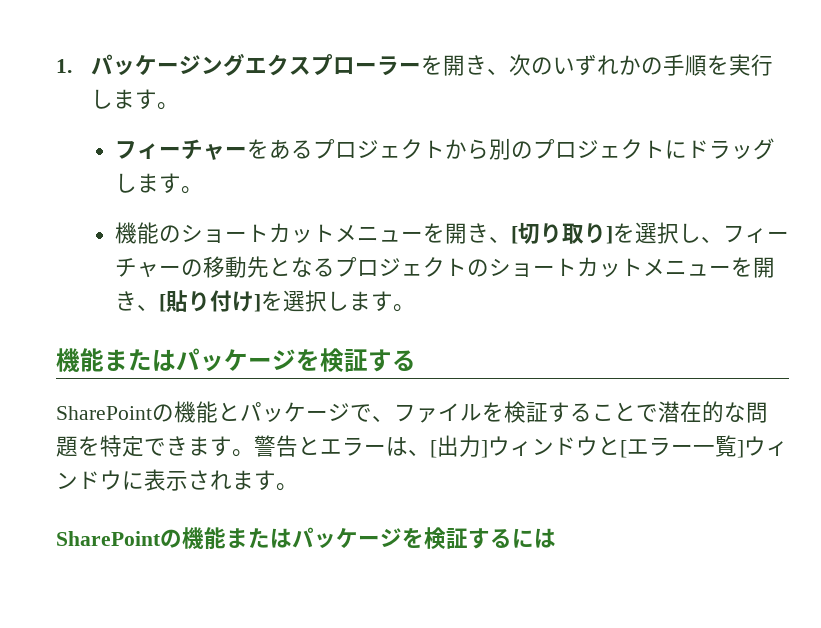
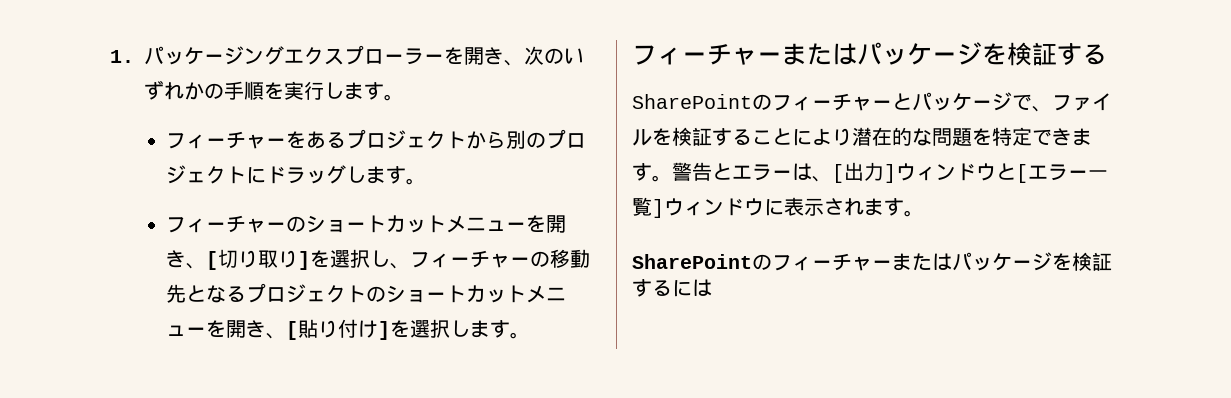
[114,222,159,244] 機能 -> [165,215,286,233] フィーチャー
[56,348,104,372] 機能 -> [632,44,782,65] フィーチャー
[174,401,218,423] 機能 -> [772,93,892,111] フィーチャー
[636,404,658,422] で -> [792,128,852,146] により
[182,527,226,549] 機能 -> [772,253,892,271] フィーチャー

